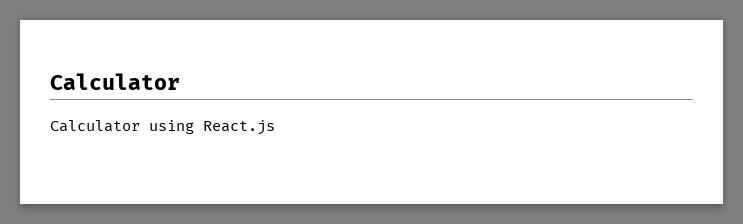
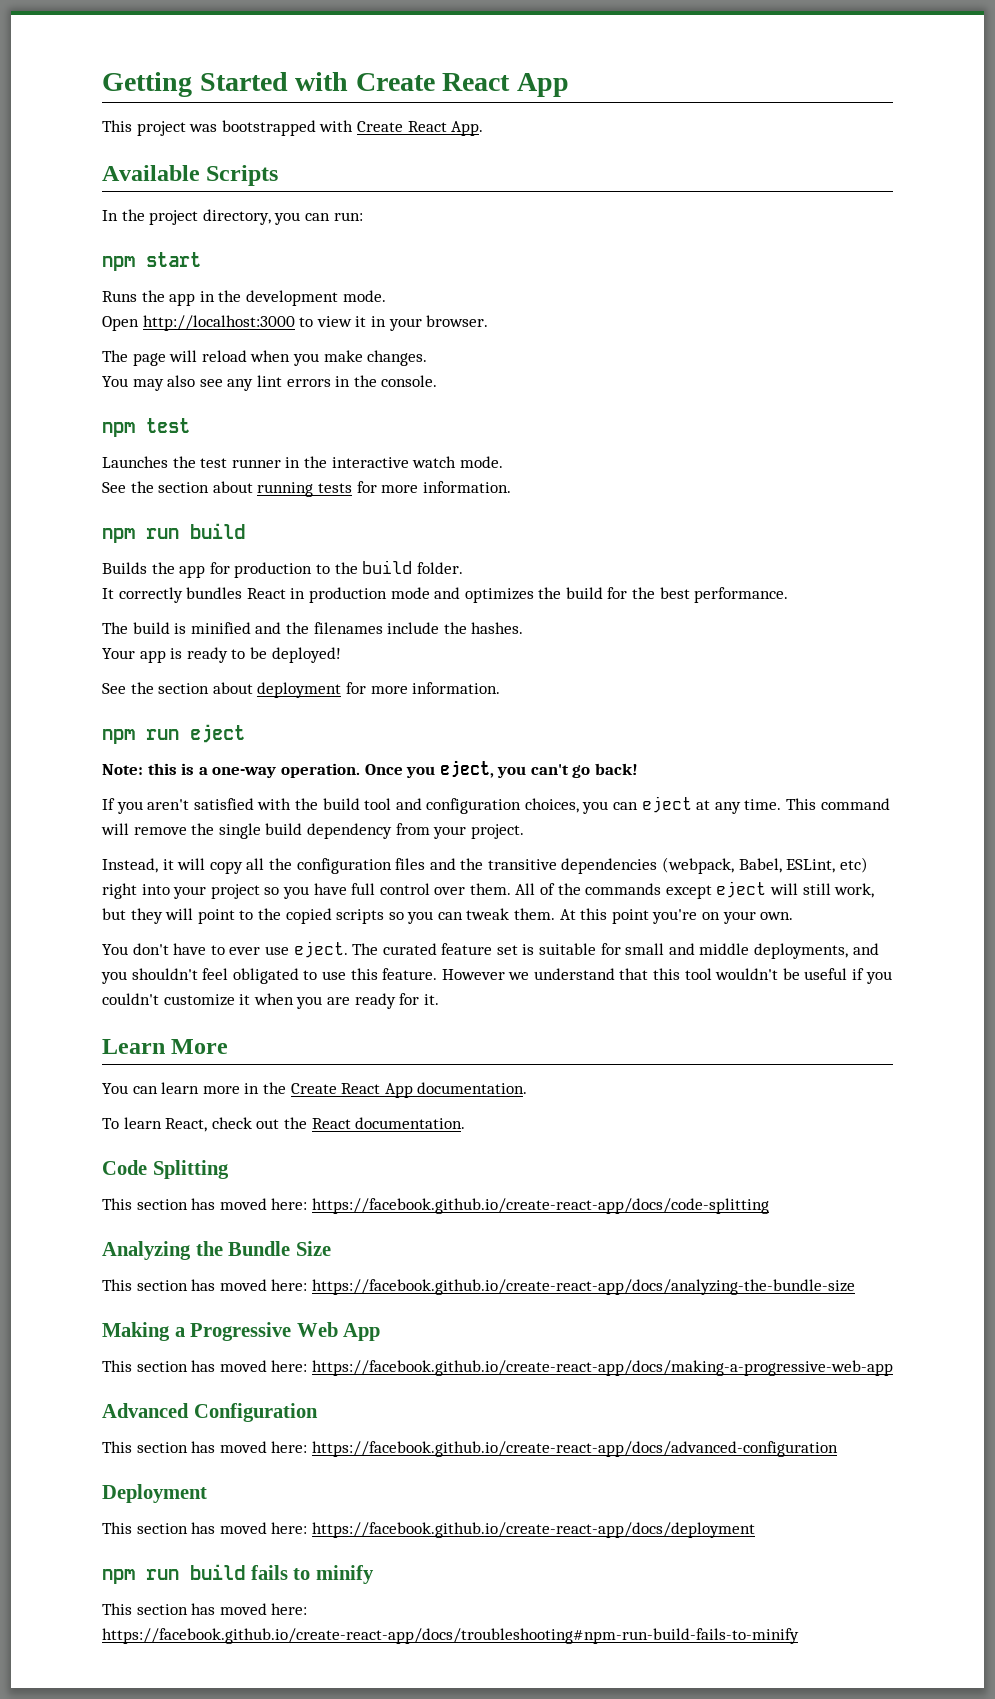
[50,73,180,90] [50,120,275,135] Calculator // Calculator using React.js -> [102,72,569,97] [102,120,484,136] [102,165,279,186] [102,209,363,225] [102,252,201,271] [102,290,386,306] [102,315,489,331] [102,350,428,366] [102,375,438,391] [102,418,190,437] [102,456,503,468] [102,481,511,497] [102,523,245,543] [102,560,463,578] [102,587,789,603] [102,622,524,634] [102,647,341,663] [102,682,501,698] [102,724,245,744] [102,760,639,778] [102,796,890,814] [101,823,524,839] [102,857,868,874] [102,881,875,899] [102,908,794,924] [102,941,879,959] [101,968,892,984] [102,993,439,1009] [102,1039,229,1054] [102,1082,528,1098] [102,1117,466,1132] [102,1160,229,1179] [102,1198,769,1214] [102,1241,331,1260] [102,1279,855,1295] [102,1322,381,1341] [102,1360,893,1376] [102,1403,318,1422] [102,1441,838,1457] [102,1484,207,1503] [102,1522,755,1538] [102,1564,374,1584] [102,1603,308,1615] [102,1628,799,1644] Getting Started with Create React App // This project was bootstrapped with Create React App. // Available Scripts // In the project directory, you can run: // npm start // Runs the app in the development mode. // Open http://localhost:3000 to view it in your browser. // The page will reload when you make changes. // You may also see any lint errors in the console. // npm test // Launches the test runner in the interactive watch mode. // See the section about running tests for more information. // npm run build // Builds the app for production to the build folder. // It correctly bundles React in production mode and optimizes the build for the best performance. // The build is minified and the filenames include the hashes. // Your app is ready to be deployed! // See the section about deployment for more information. // npm run eject // Note: this is a one-way operation. Once you eject, you can't go back! // If you aren't satisfied with the build tool and configuration choices, you can eject at any time. This command will remove the single build dependency from your project. // Instead, it will copy all the configuration files and the transitive dependencies (webpack, Babel, ESLint, etc) right into your project so you have full control over them. All of the commands except eject will still work, but they will point to the copied scripts so you can tweak them. At this point you're on your own. // You don't have to ever use eject. The curated feature set is suitable for small and middle deployments, and you shouldn't feel obligated to use this feature. However we understand that this tool wouldn't be useful if you couldn't customize it when you are ready for it. // Learn More // You can learn more in the Create React App documentation. // To learn React, check out the React documentation. // Code Splitting // This section has moved here: https://facebook.github.io/create-react-app/docs/code-splitting // Analyzing the Bundle Size // This section has moved here: https://facebook.github.io/create-react-app/docs/analyzing-the-bundle-size // Making a Progressive Web App // This section has moved here: https://facebook.github.io/create-react-app/docs/making-a-progressive-web-app // Advanced Configuration // This section has moved here: https://facebook.github.io/create-react-app/docs/advanced-configuration // Deployment // This section has moved here: https://facebook.github.io/create-react-app/docs/deployment // npm run build fails to minify // This section has moved here: https://facebook.github.io/create-react-app/docs/troubleshooting#npm-run-build-fails-to-minify

